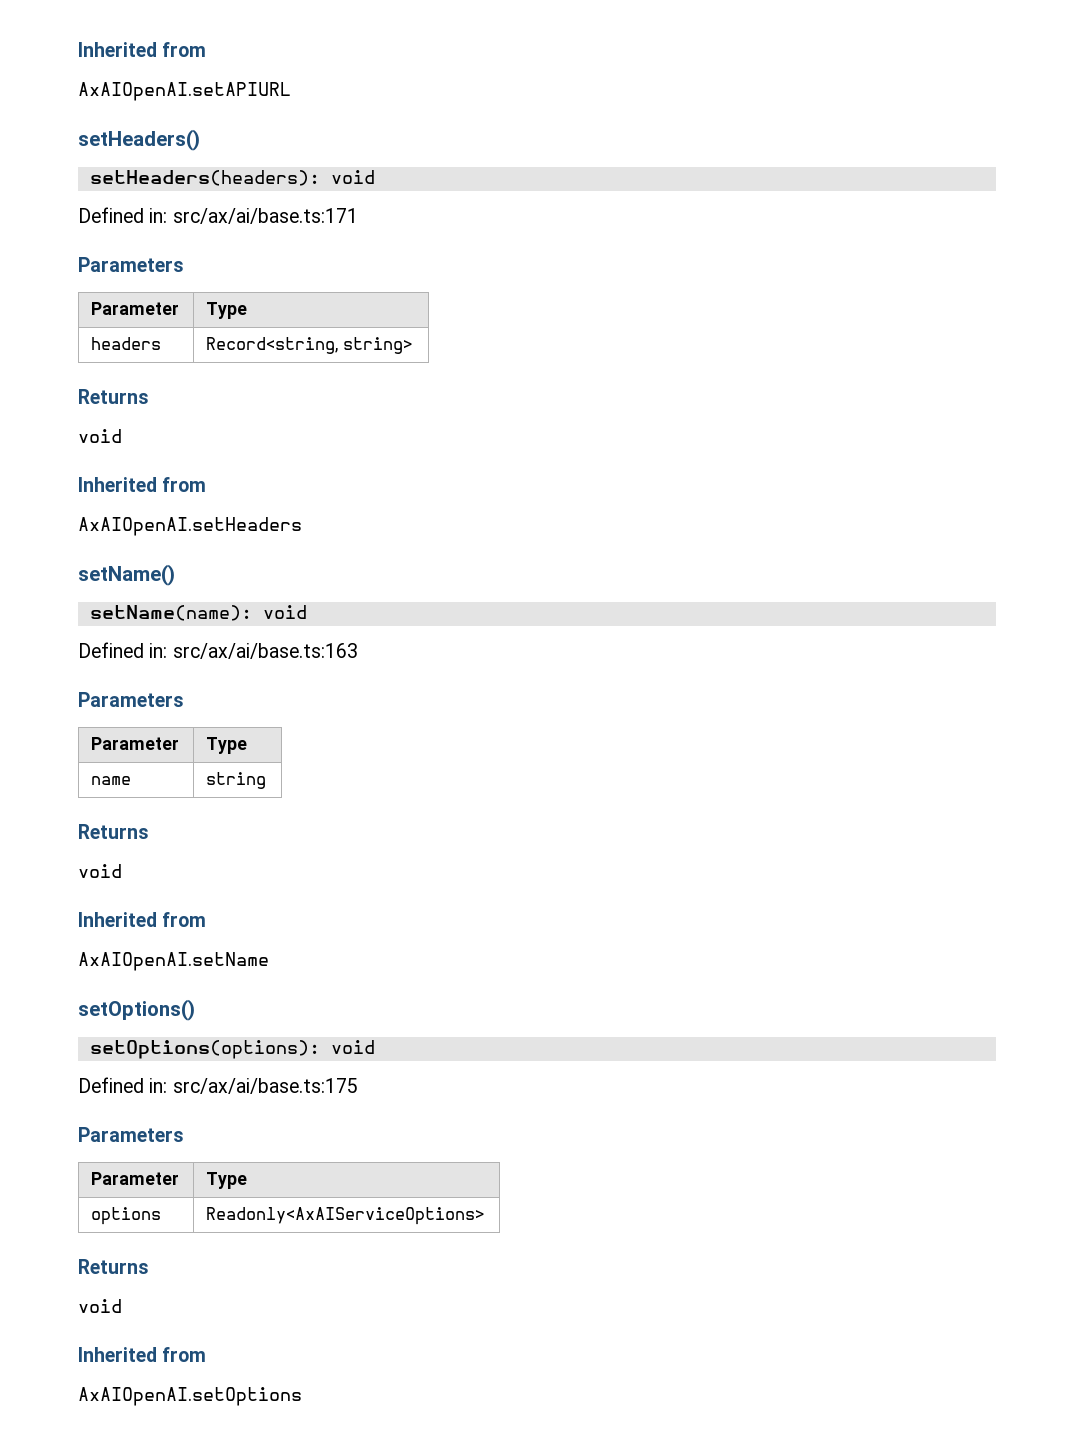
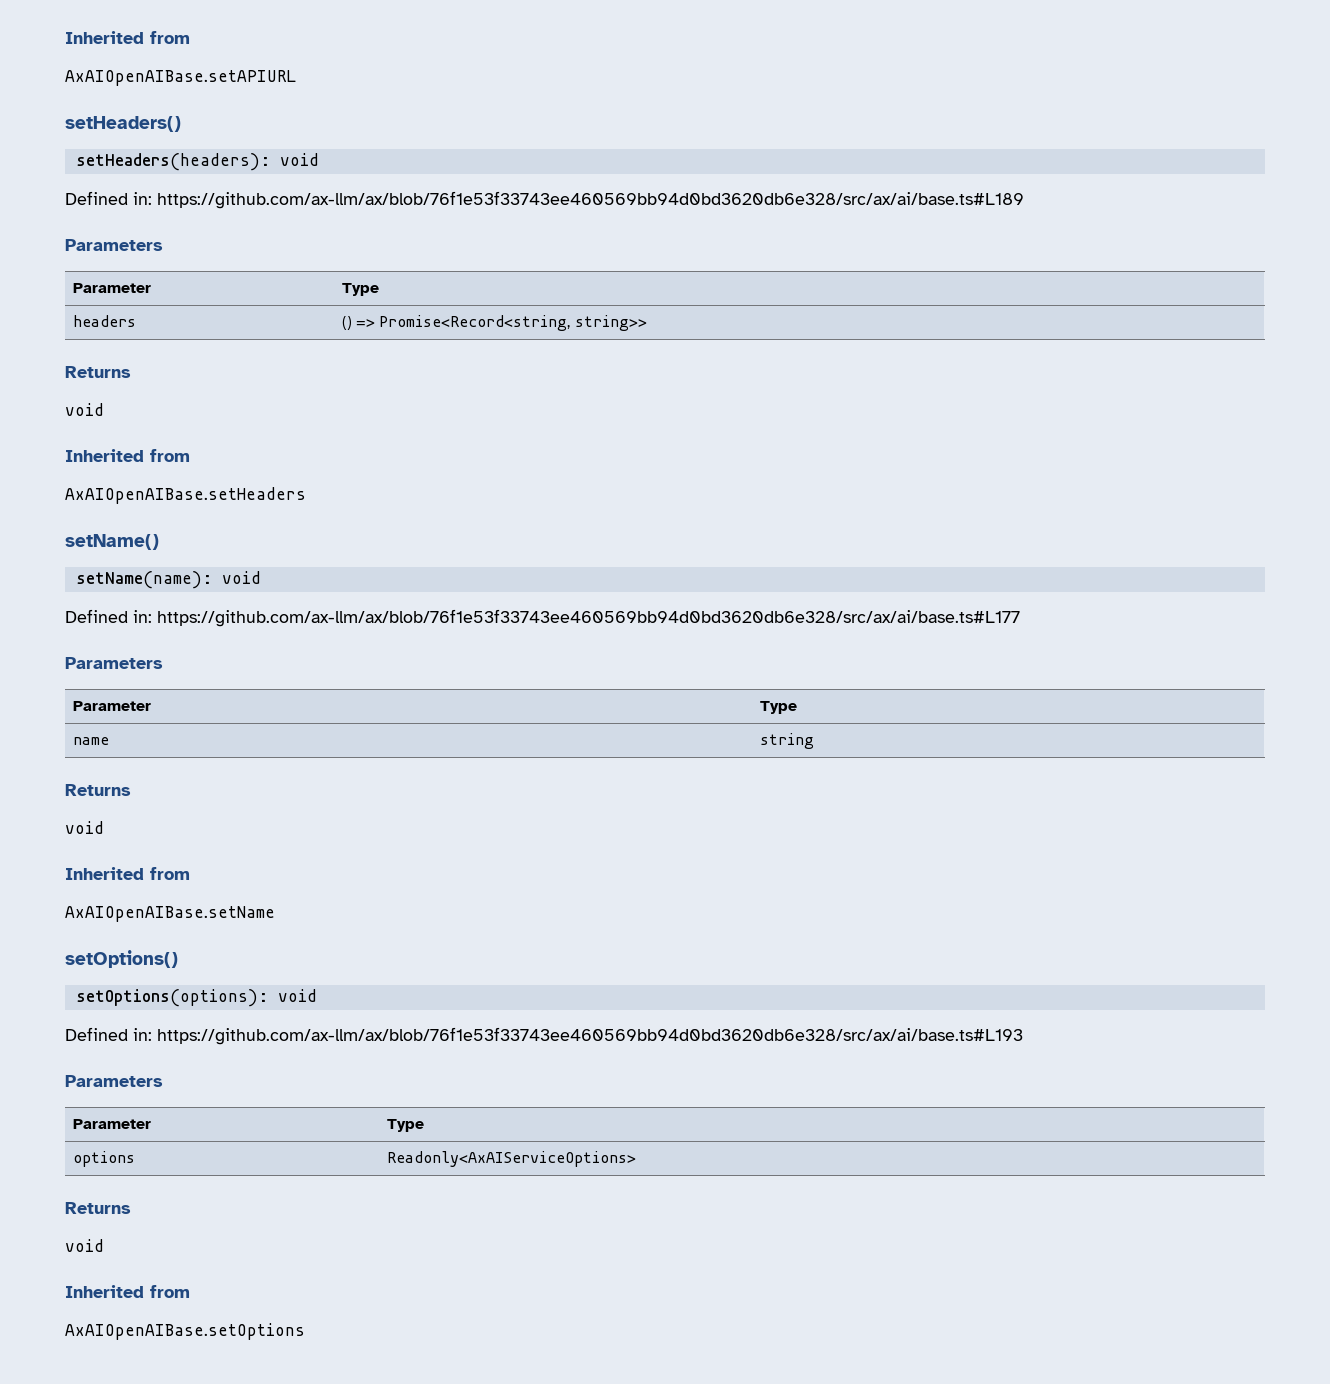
[78,42,207,57] [78,82,291,101] Inherited from // AxAIOpenAI.setAPIURL -> [65,31,190,44] [65,70,296,86] Inherited from // AxAIOpenAIBase.setAPIURL
[172,208,358,224] src/ax/ai/base.ts:171 -> [157,191,1024,209] https://github.com/ax-llm/ax/blob/76f1e53f33743ee460569bb94d0bd3620db6e328/src/ax/ai/base.ts#L189
[206,337,413,354] [78,389,149,404] [78,429,122,443] [78,477,207,492] [78,517,302,536] Record<string, string> // Returns // void // Inherited from // AxAIOpenAI.setHeaders -> [341,315,647,331] [65,366,131,378] [65,403,104,416] [65,449,190,462] [65,487,306,504] () => Promise<Record<string, string>> // Returns // void // Inherited from // AxAIOpenAIBase.setHeaders
[172,643,358,659] src/ax/ai/base.ts:163 -> [157,609,1020,627] https://github.com/ax-llm/ax/blob/76f1e53f33743ee460569bb94d0bd3620db6e328/src/ax/ai/base.ts#L177
[78,952,269,971] AxAIOpenAI.setName -> [65,906,275,922] AxAIOpenAIBase.setName
[172,1078,358,1094] src/ax/ai/base.ts:175 -> [157,1027,1023,1045] https://github.com/ax-llm/ax/blob/76f1e53f33743ee460569bb94d0bd3620db6e328/src/ax/ai/base.ts#L193
[78,1387,302,1406] AxAIOpenAI.setOptions -> [65,1323,305,1340] AxAIOpenAIBase.setOptions

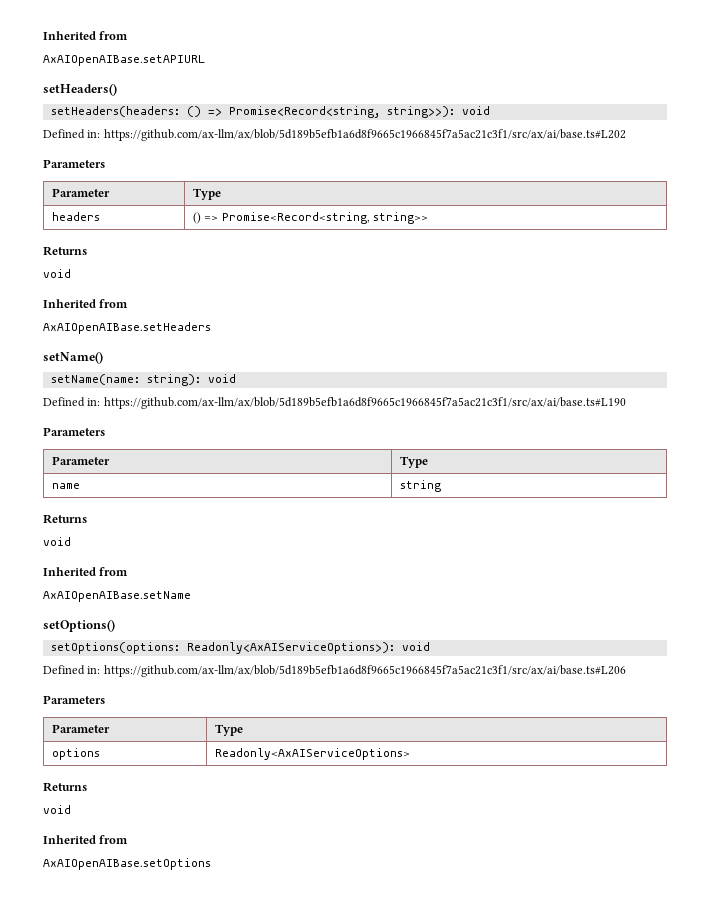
[75,153,319,171] [65,191,1024,209] setHeaders(headers): void // Defined in: https://github.com/ax-llm/ax/blob/76f1e53f33743ee460569bb94d0bd3620db6e328/src/ax/ai/base.ts#L189 -> [50,106,490,118] [43,129,626,141] setHeaders(headers: () => Promise<Record<string, string>>): void // Defined in: https://github.com/ax-llm/ax/blob/5d189b5efb1a6d8f9665c1966845f7a5ac21c3f1/src/ax/ai/base.ts#L202
[75,571,261,589] [65,609,1020,627] setName(name): void // Defined in: https://github.com/ax-llm/ax/blob/76f1e53f33743ee460569bb94d0bd3620db6e328/src/ax/ai/base.ts#L177 -> [50,374,236,386] [43,397,626,409] setName(name: string): void // Defined in: https://github.com/ax-llm/ax/blob/5d189b5efb1a6d8f9665c1966845f7a5ac21c3f1/src/ax/ai/base.ts#L190
[75,989,317,1007] [65,1027,1023,1045] setOptions(options): void // Defined in: https://github.com/ax-llm/ax/blob/76f1e53f33743ee460569bb94d0bd3620db6e328/src/ax/ai/base.ts#L193 -> [50,642,430,654] [43,665,626,677] setOptions(options: Readonly<AxAIServiceOptions>): void // Defined in: https://github.com/ax-llm/ax/blob/5d189b5efb1a6d8f9665c1966845f7a5ac21c3f1/src/ax/ai/base.ts#L206

